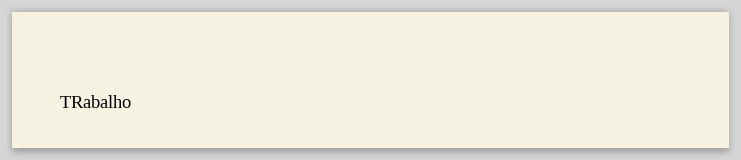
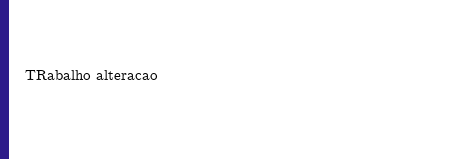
(131, 101) none -> [96,70,158,80] alteracao

